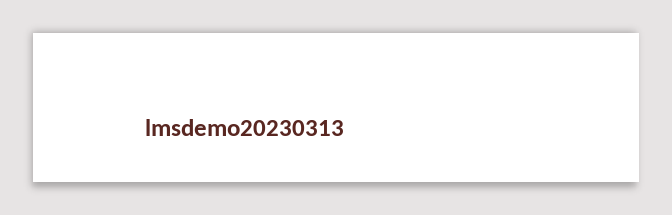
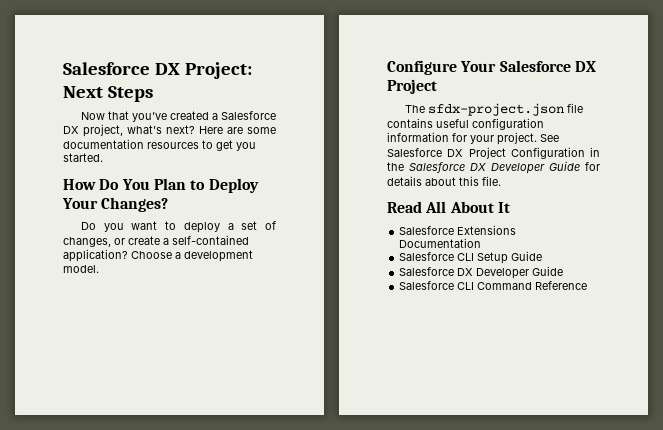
[145,119,344,136] lmsdemo20230313 -> [63,62,252,79] [63,86,153,102] [80,111,276,122] [63,124,276,137] [63,139,256,151] [63,153,103,162] [63,178,259,193] [62,197,169,212] [80,221,276,233] [63,235,249,247] [63,249,253,262] [63,265,99,273] [387,60,596,75] [387,79,437,94] [404,103,583,116] [387,118,544,130] [387,132,559,145] [387,147,600,159] [387,161,600,174] [387,176,501,186] [387,201,510,213] [399,225,517,235] [399,238,482,248] [399,251,543,264] [399,266,564,279] [399,281,588,290] Salesforce DX Project: Next Steps // Now that you’ve created a Salesforce DX project, what’s next? Here are some documentation resources to get you started. // How Do You Plan to Deploy Your Changes? // Do you want to deploy a set of changes, or create a self-contained application? Choose a development model. // Configure Your Salesforce DX Project // The sfdx-project.json file contains useful configuration information for your project. See Salesforce DX Project Configuration in the Salesforce DX Developer Guide for details about this file. // Read All About It // Salesforce Extensions Documentation // Salesforce CLI Setup Guide // Salesforce DX Developer Guide // Salesforce CLI Command Reference

